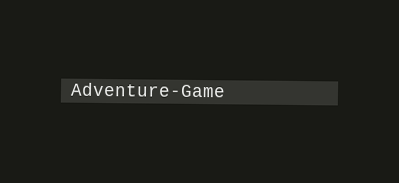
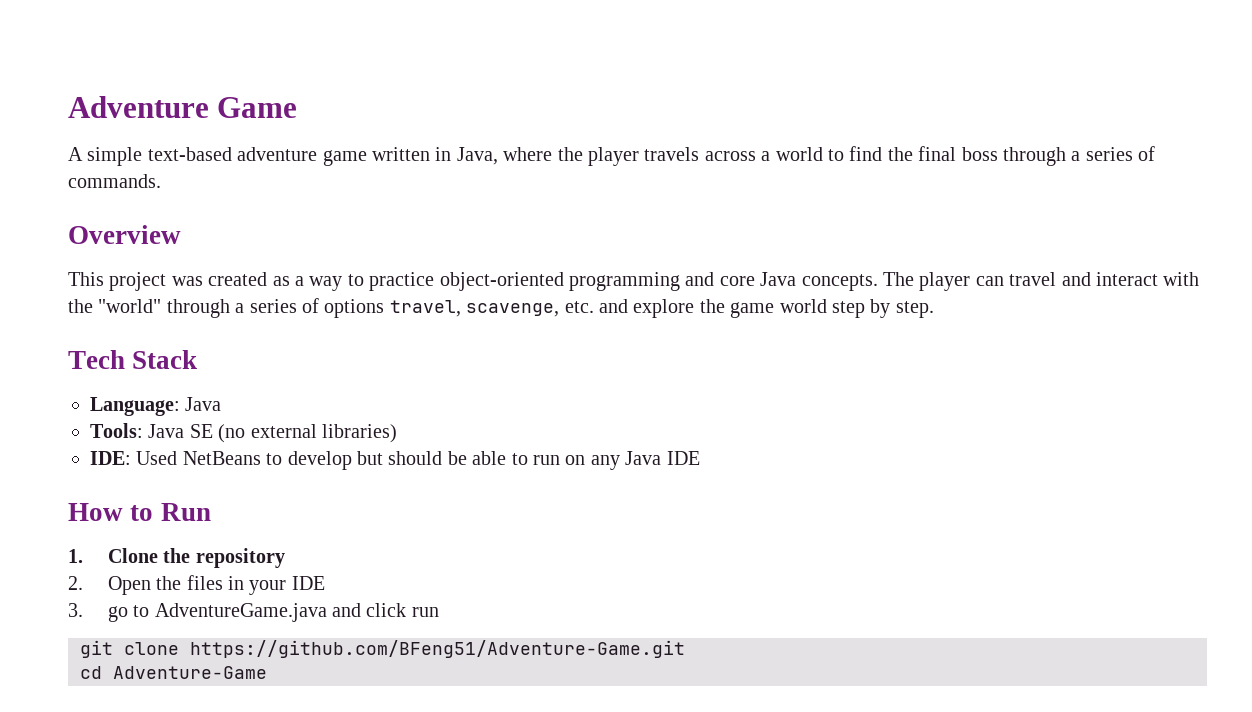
(69, 90) none -> [68,96,298,118] [68,146,1156,166] [68,174,161,188] [68,225,181,244] [68,272,1200,291] [68,298,934,318] [68,350,198,369] [90,397,222,416] [90,423,397,443] [90,451,700,470] [68,503,211,521] [68,548,285,568] [68,575,325,595] [68,603,439,622] [80,640,685,658] [80,666,102,679] Adventure Game // A simple text-based adventure game written in Java, where the player travels across a world to find the final boss through a series of commands. // Overview // This project was created as a way to practice object-oriented programming and core Java concepts. The player can travel and interact with the "world" through a series of options travel, scavenge, etc. and explore the game world step by step. // Tech Stack // Language: Java // Tools: Java SE (no external libraries) // IDE: Used NetBeans to develop but should be able to run on any Java IDE // How to Run // 1. Clone the repository // 2. Open the files in your IDE // 3. go to AdventureGame.java and click run // git clone https://github.com/BFeng51/Adventure-Game.git // cd

